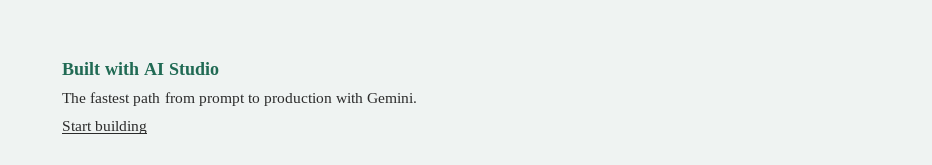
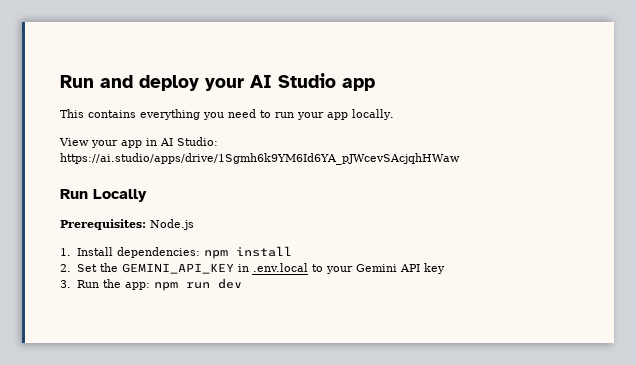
[62,62,219,75] [62,92,418,106] [62,121,148,134] Built with AI Studio // The fastest path from prompt to production with Gemini. // Start building -> [60,73,375,91] [60,109,394,120] [59,137,218,148] [60,153,460,165] [60,189,147,202] [60,219,194,230] [60,246,292,259] [60,263,446,274] [60,278,242,291] Run and deploy your AI Studio app // This contains everything you need to run your app locally. // View your app in AI Studio: https://ai.studio/apps/drive/1Sgmh6k9YM6Id6YA_pJWcevSAcjqhHWaw // Run Locally // Prerequisites: Node.js // 1. Install dependencies: npm install // 2. Set the GEMINI_API_KEY in .env.local to your Gemini API key // 3. Run the app: npm run dev

